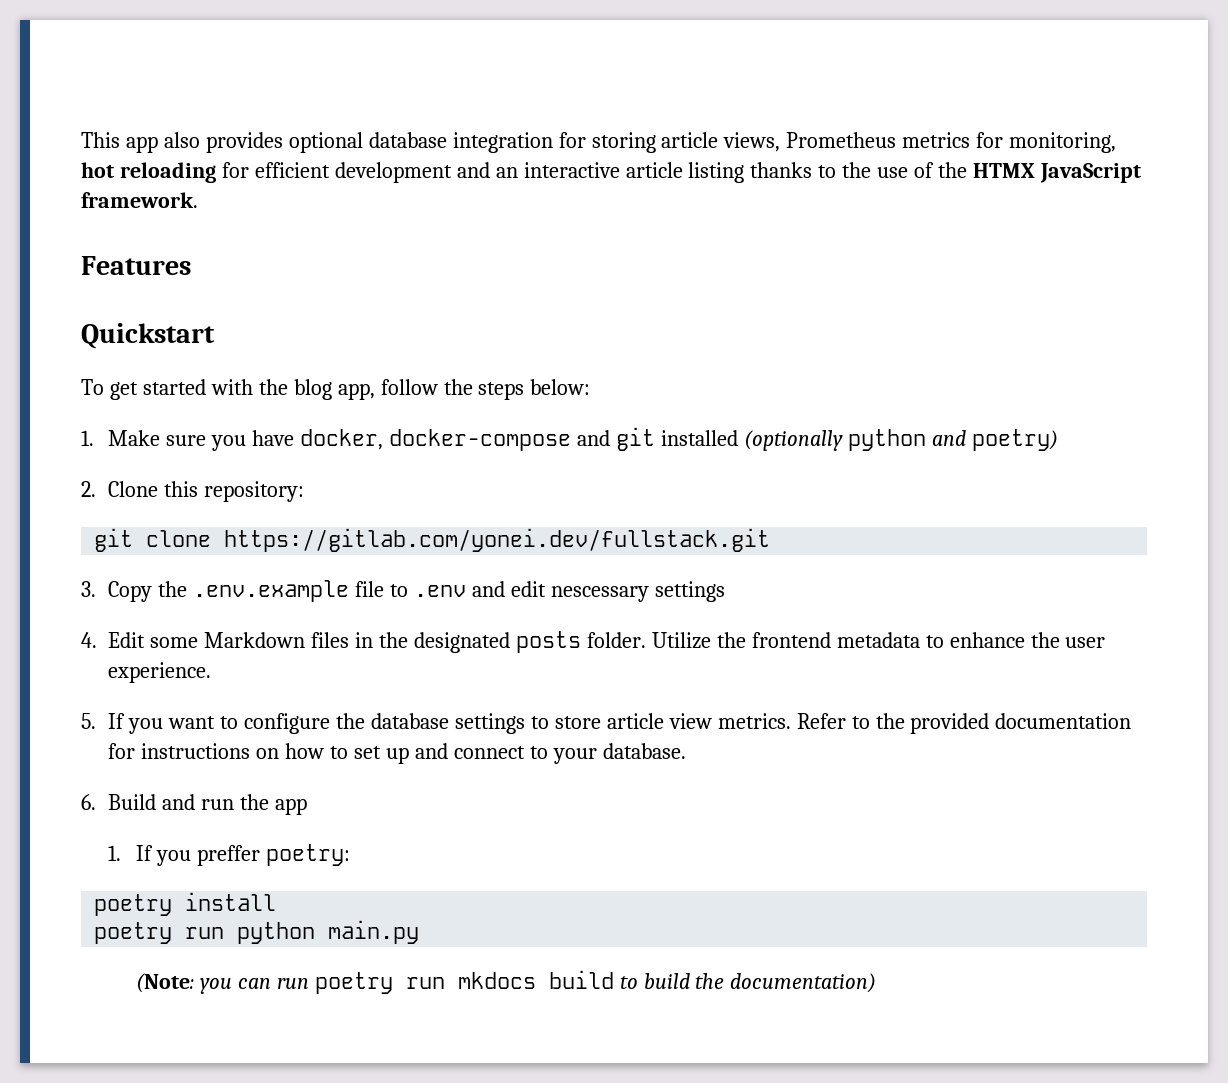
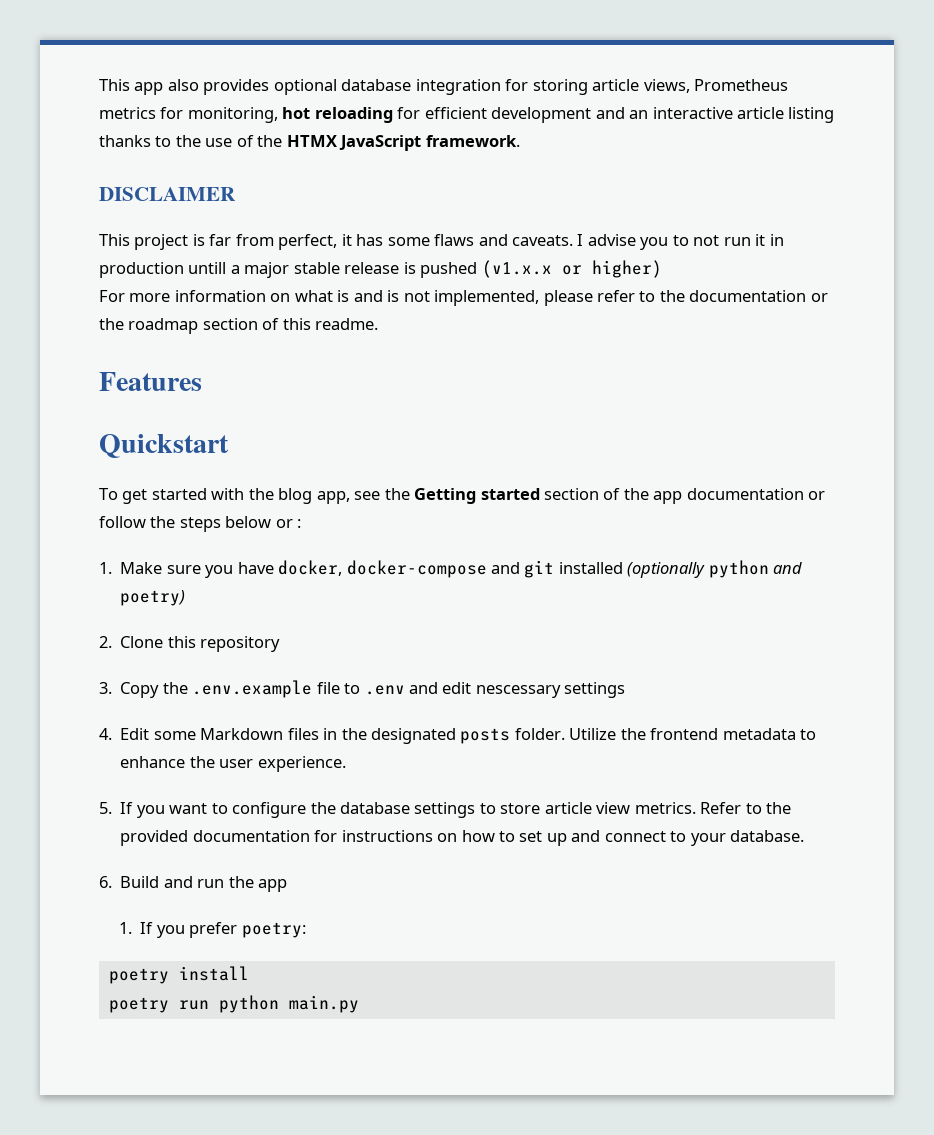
(198, 200) none -> [99,187,236,201] [99,234,784,250] [99,260,662,278] [99,290,828,306] [99,318,379,334] // DISCLAIMER // This project is far from perfect, it has some flaws and caveats. I advise you to not run it in production untill a major stable release is pushed (v1.x.x or higher) // For more information on what is and is not implemented, please refer to the documentation or the roadmap section of this readme.
[380,379,591,400] follow the steps below: -> [354,488,826,504] [99,516,302,532] see the Getting started section of the app documentation or follow the steps below or :
[204,481,305,502] [94,528,771,552] repository: // git clone https://gitlab.com/yonei.dev/fullstack.git -> [200,636,281,652] repository
[196,845,260,866] preffer -> [189,922,238,938] prefer
[135,970,877,994] // (Note: you can run poetry run mkdocs build to build the documentation) -> (359, 1004) none

